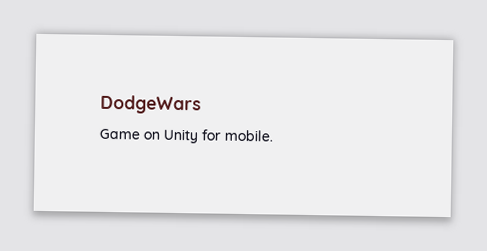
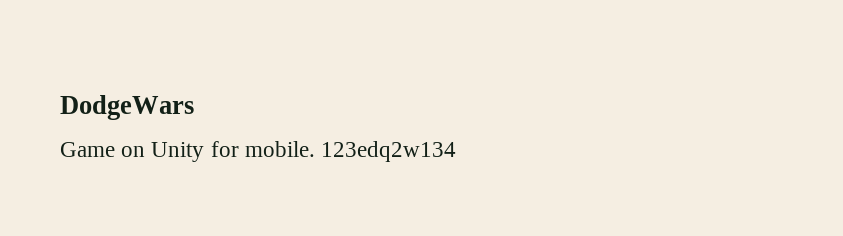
(273, 135) none -> [321,141,457,162] 123edq2w134

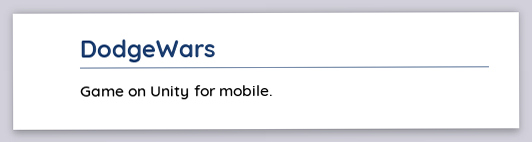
[321,141,457,162] 123edq2w134 -> (273, 90) none

